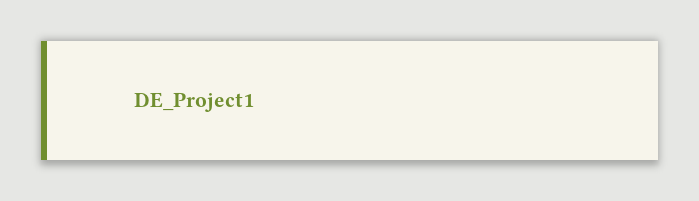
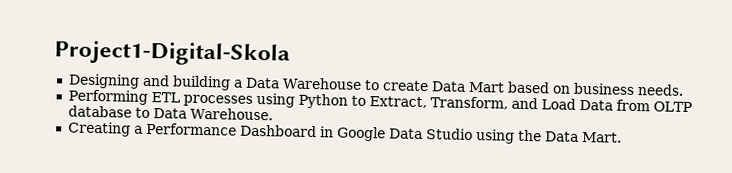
[134,92,254,112] DE_Project1 -> [54,40,290,67] [67,73,684,96] [67,89,692,113] [67,105,273,121] [67,121,622,144] Project1-Digital-Skola // Designing and building a Data Warehouse to create Data Mart based on business needs. // Performing ETL processes using Python to Extract, Transform, and Load Data from OLTP database to Data Warehouse. // Creating a Performance Dashboard in Google Data Studio using the Data Mart.

